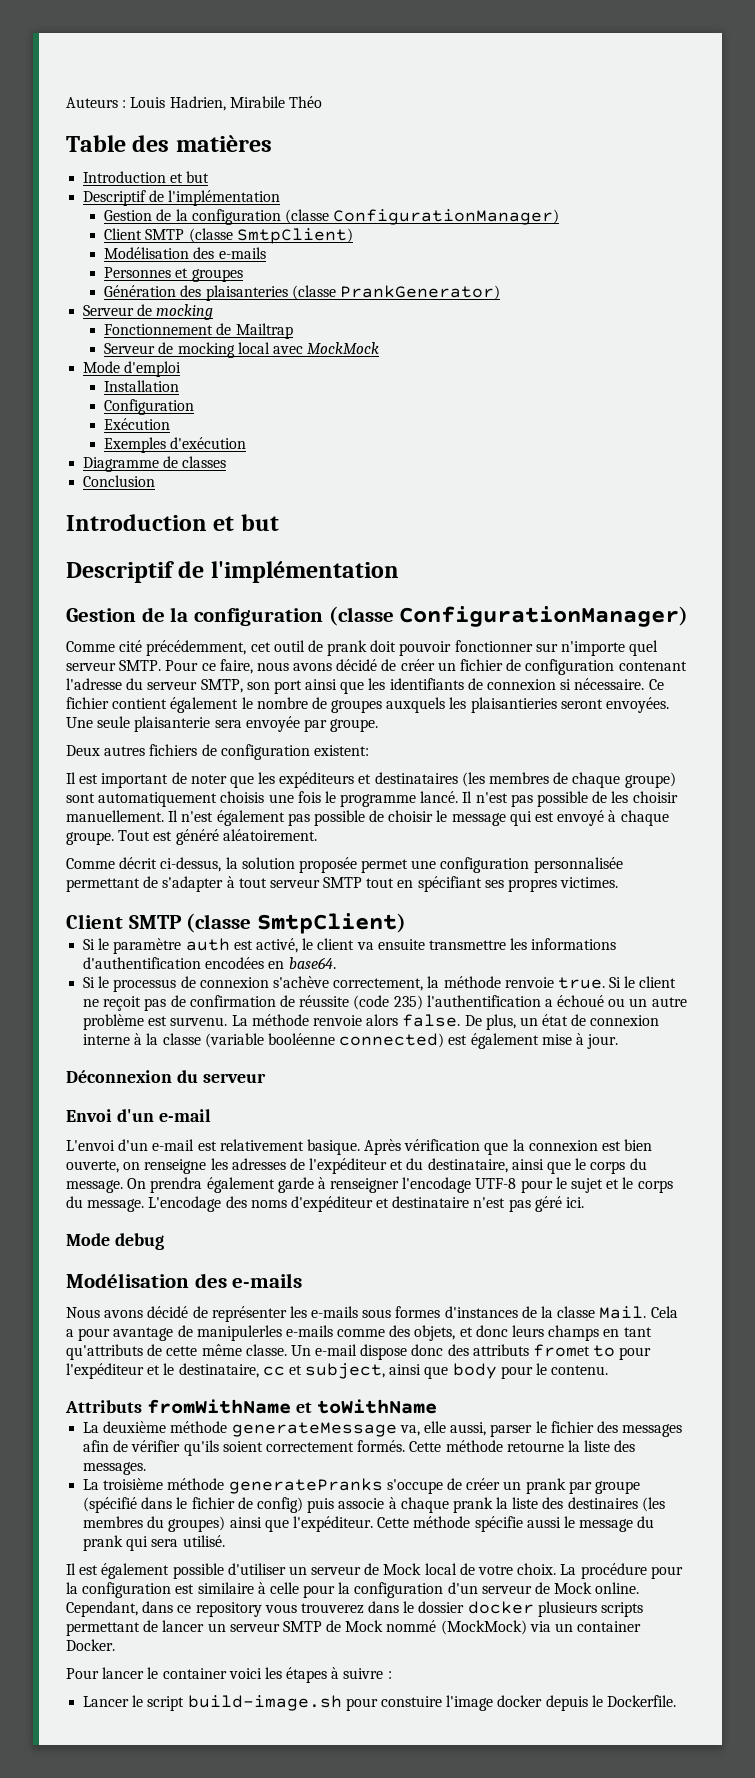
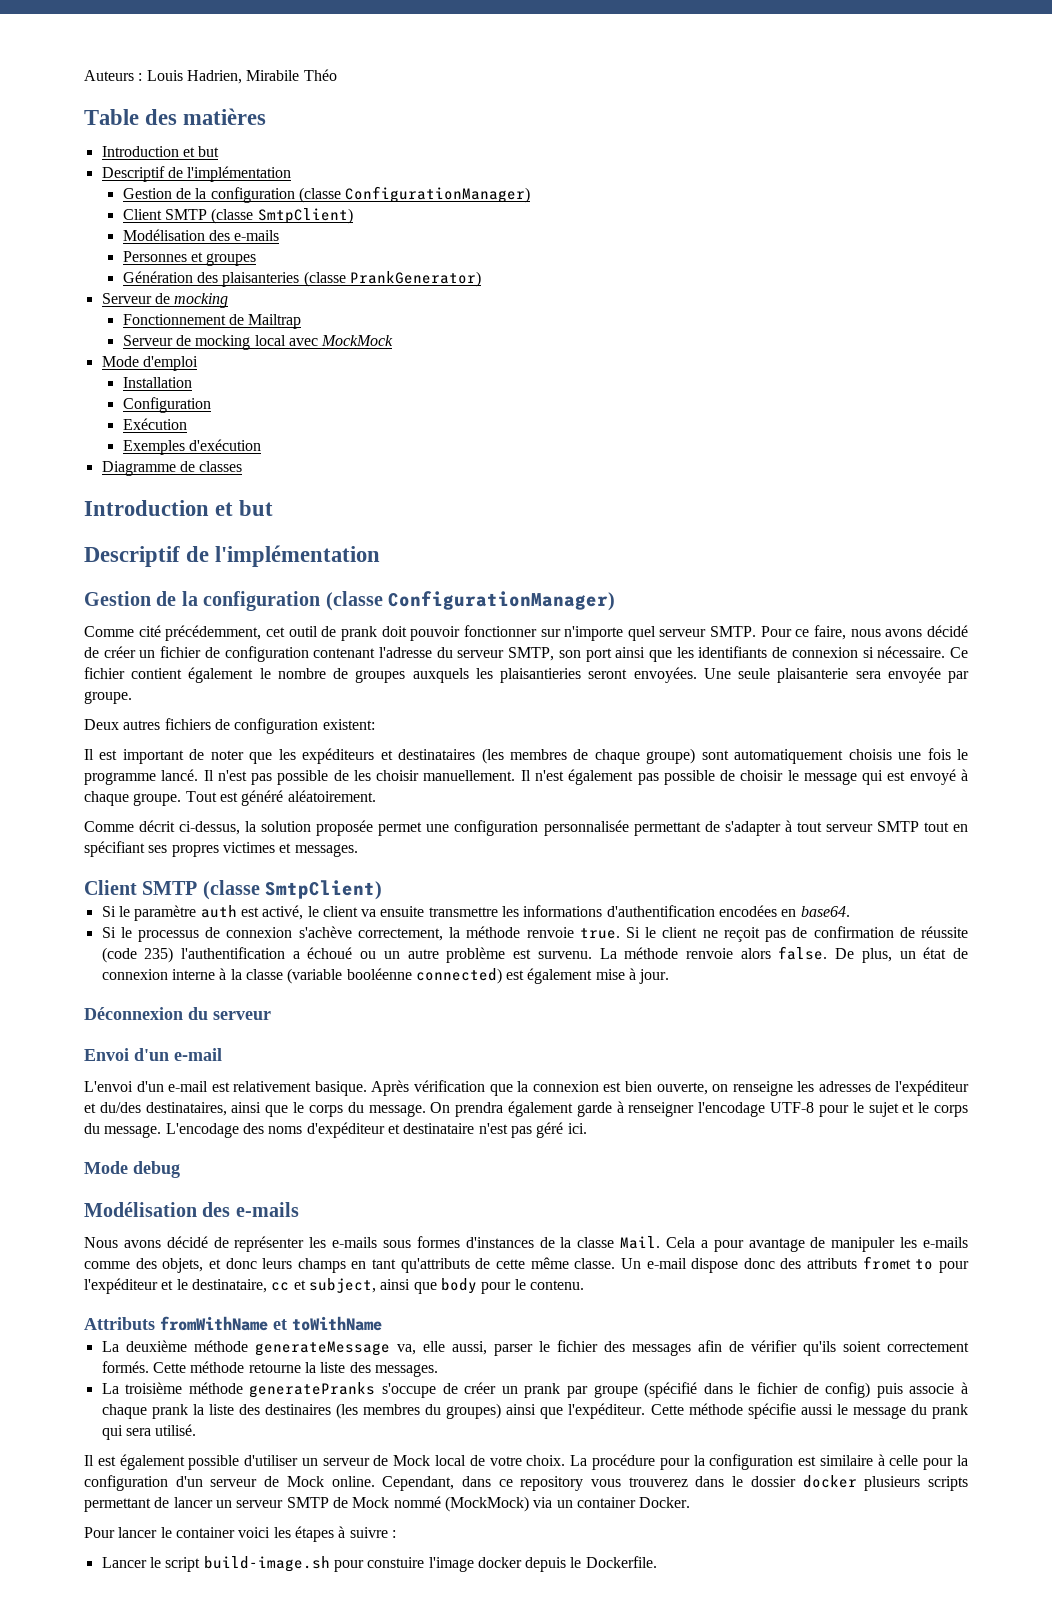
[83,475,156,487] // Conclusion -> (243, 466) none
[560,877,619,888] victimes. -> [222,842,358,857] victimes et messages.
[406,1158,508,1173] du destinataire, -> [99,1102,227,1116] du/des destinataires,
[196,1325,282,1341] manipulerles -> [831,1237,918,1252] manipuler les

